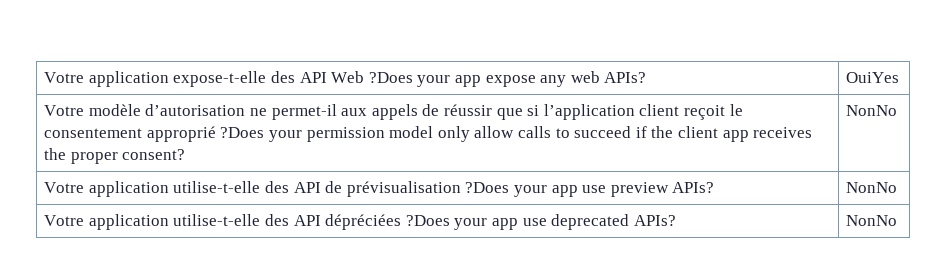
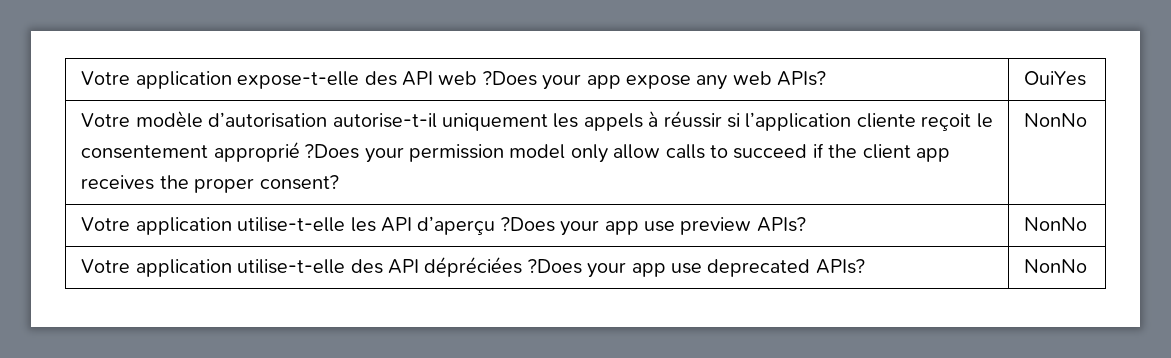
[331,71,365,83] Web -> [438,71,478,85] web
[250,104,523,120] ne permet-il aux appels de réussir que -> [332,111,722,131] autorise-t-il uniquement les appels à réussir
[639,104,680,116] client -> [856,113,916,128] cliente
[265,181,461,197] des API de prévisualisation -> [350,216,496,235] les API d’aperçu

